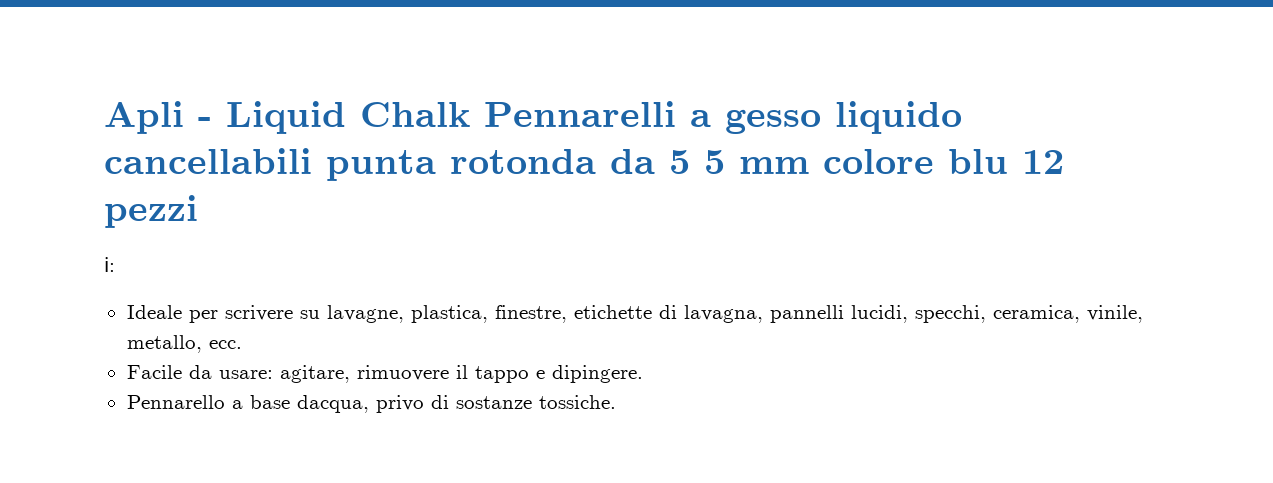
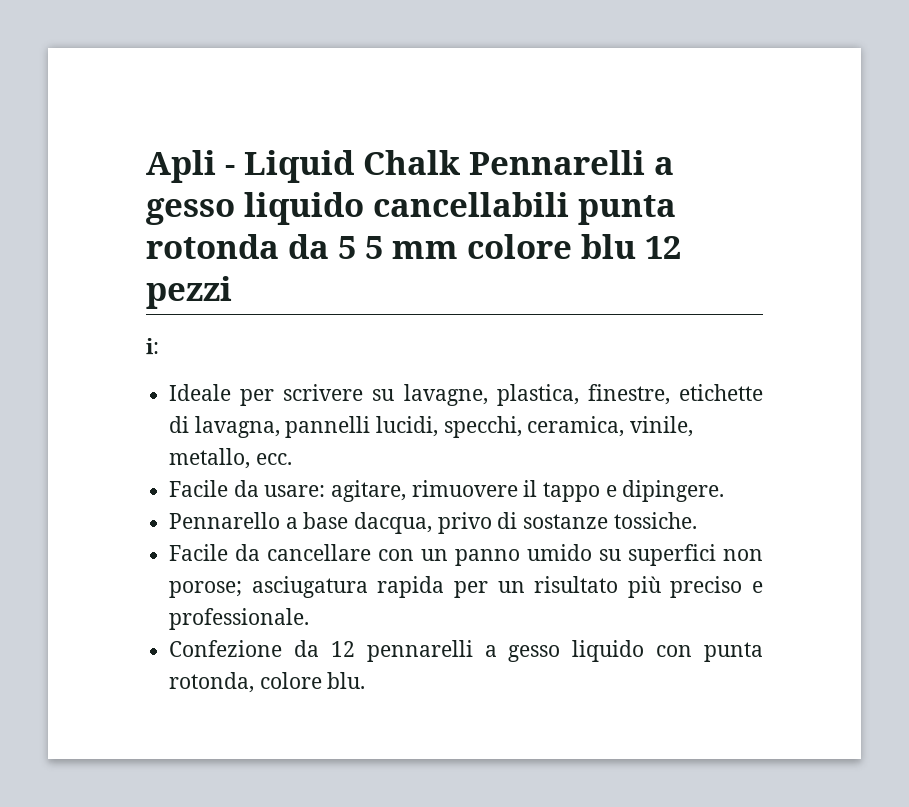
(616, 402) none -> [169,544,763,566] [169,576,763,598] [169,608,310,630] [169,640,763,662] [169,672,366,693] // Facile da cancellare con un panno umido su superfici non porose; asciugatura rapida per un risultato più preciso e professionale. // Confezione da 12 pennarelli a gesso liquido con punta rotonda, colore blu.

